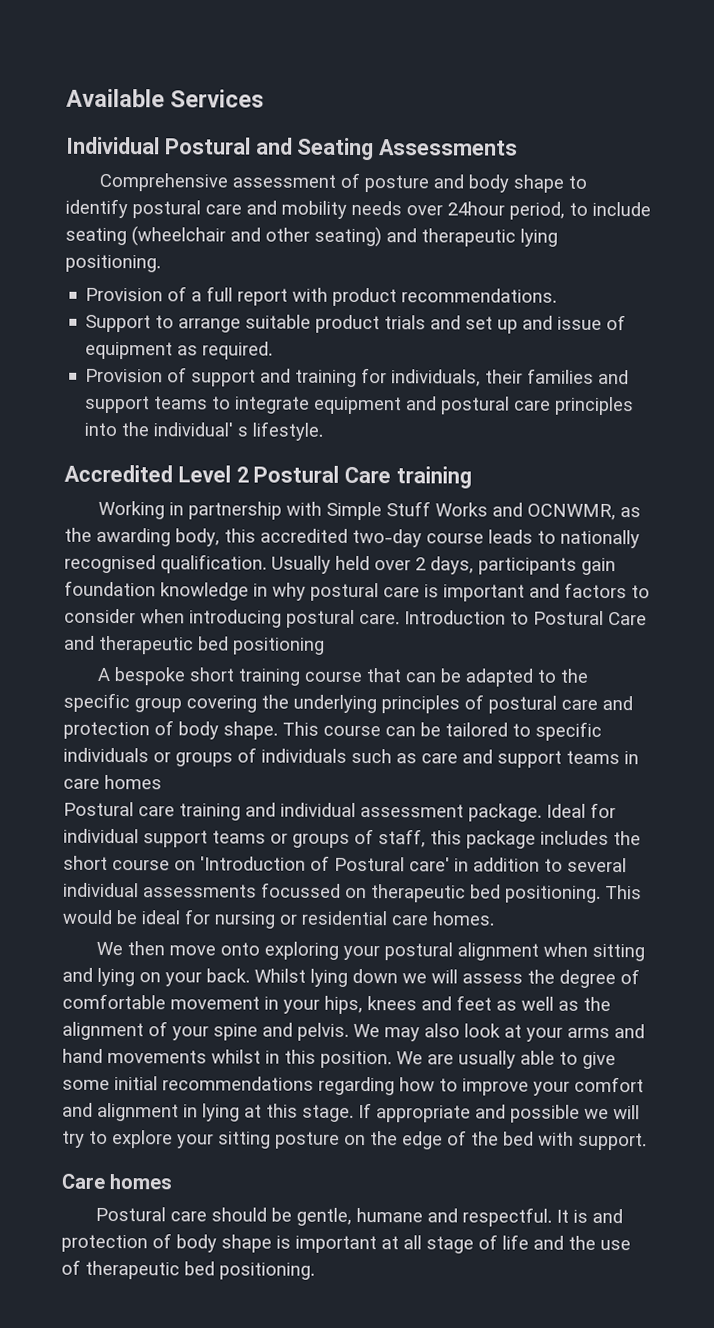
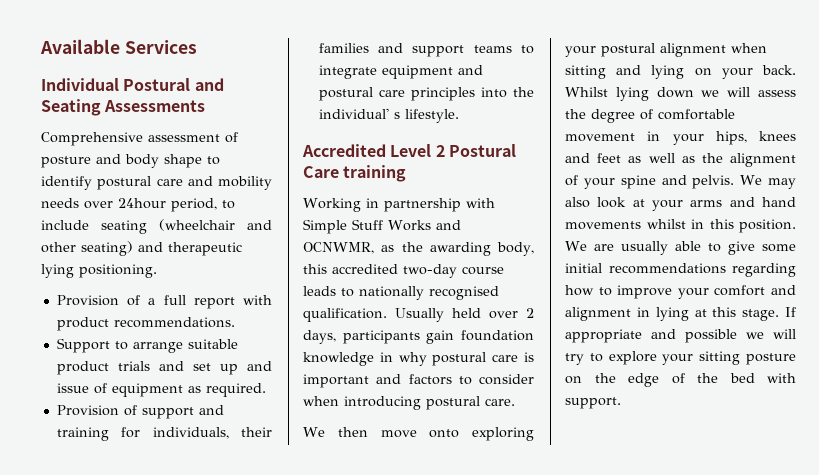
[404,610,647,626] [64,635,325,655] [97,667,589,687] [63,692,633,714] [63,720,602,741] [63,747,639,768] [63,774,162,790] [63,801,616,822] [63,828,641,849] [63,855,627,873] [63,882,642,903] [62,909,495,929] Introduction to Postural Care and therapeutic bed positioning // A bespoke short training course that can be adapted to the specific group covering the underlying principles of postural care and protection of body shape. This course can be tailored to specific individuals or groups of individuals such as care and support teams in care homes // Postural care training and individual assessment package. Ideal for individual support teams or groups of staff, this package includes the short course on 'Introduction of Postural care' in addition to several individual assessments focussed on therapeutic bed positioning. This would be ideal for nursing or residential care homes. -> (515, 402) none
[61,1173,173,1190] [95,1206,624,1227] [61,1233,631,1254] [61,1259,315,1280] // Care homes // Postural care should be gentle, humane and respectful. It is and protection of body shape is important at all stage of life and the use of therapeutic bed positioning. -> (621, 403) none

